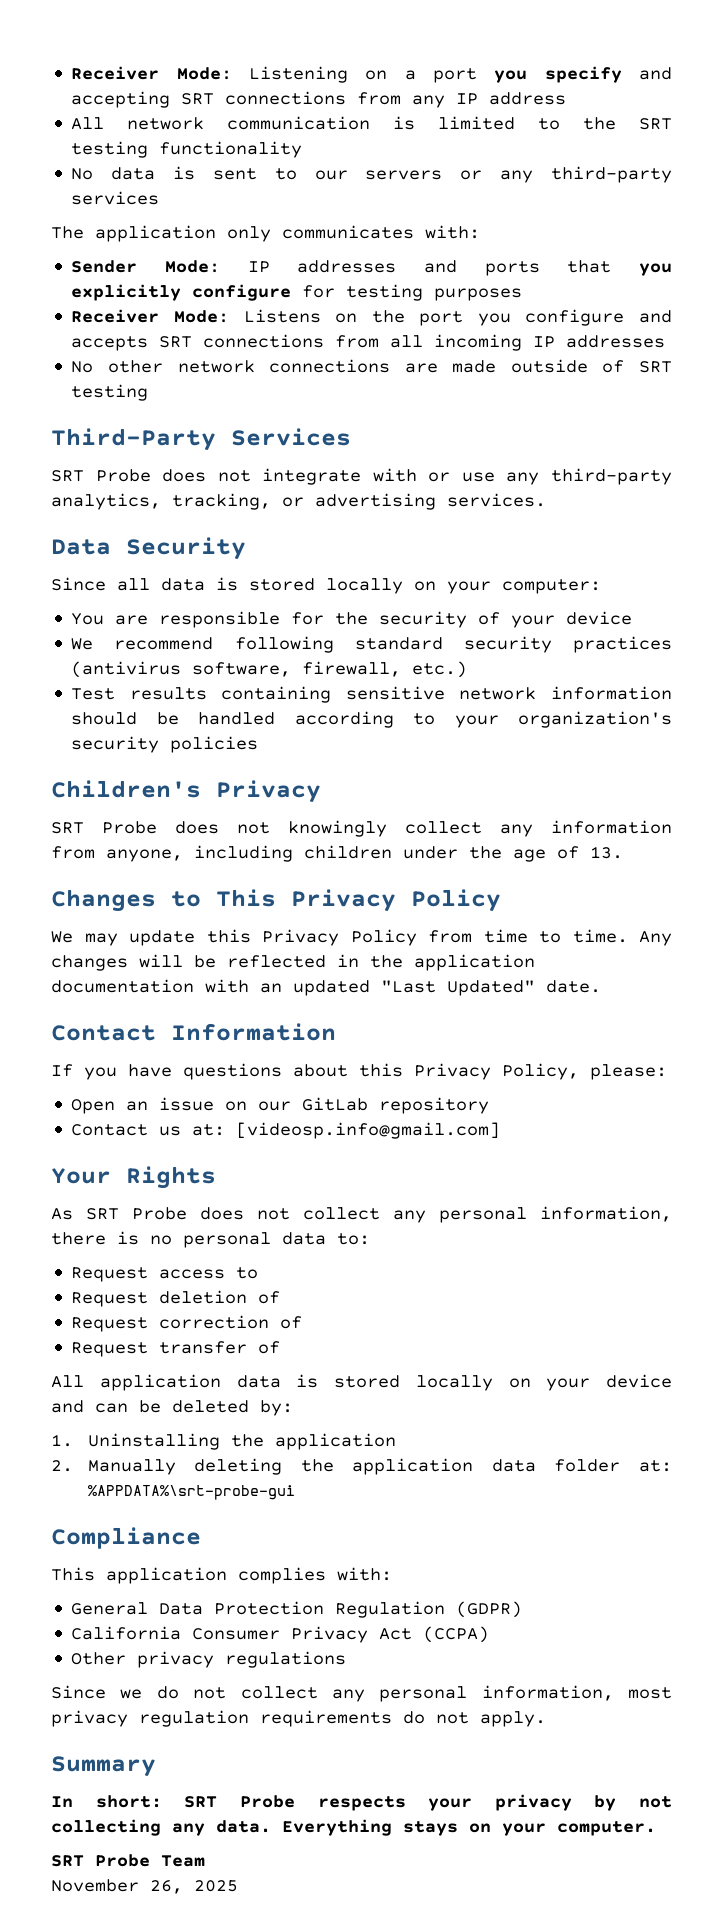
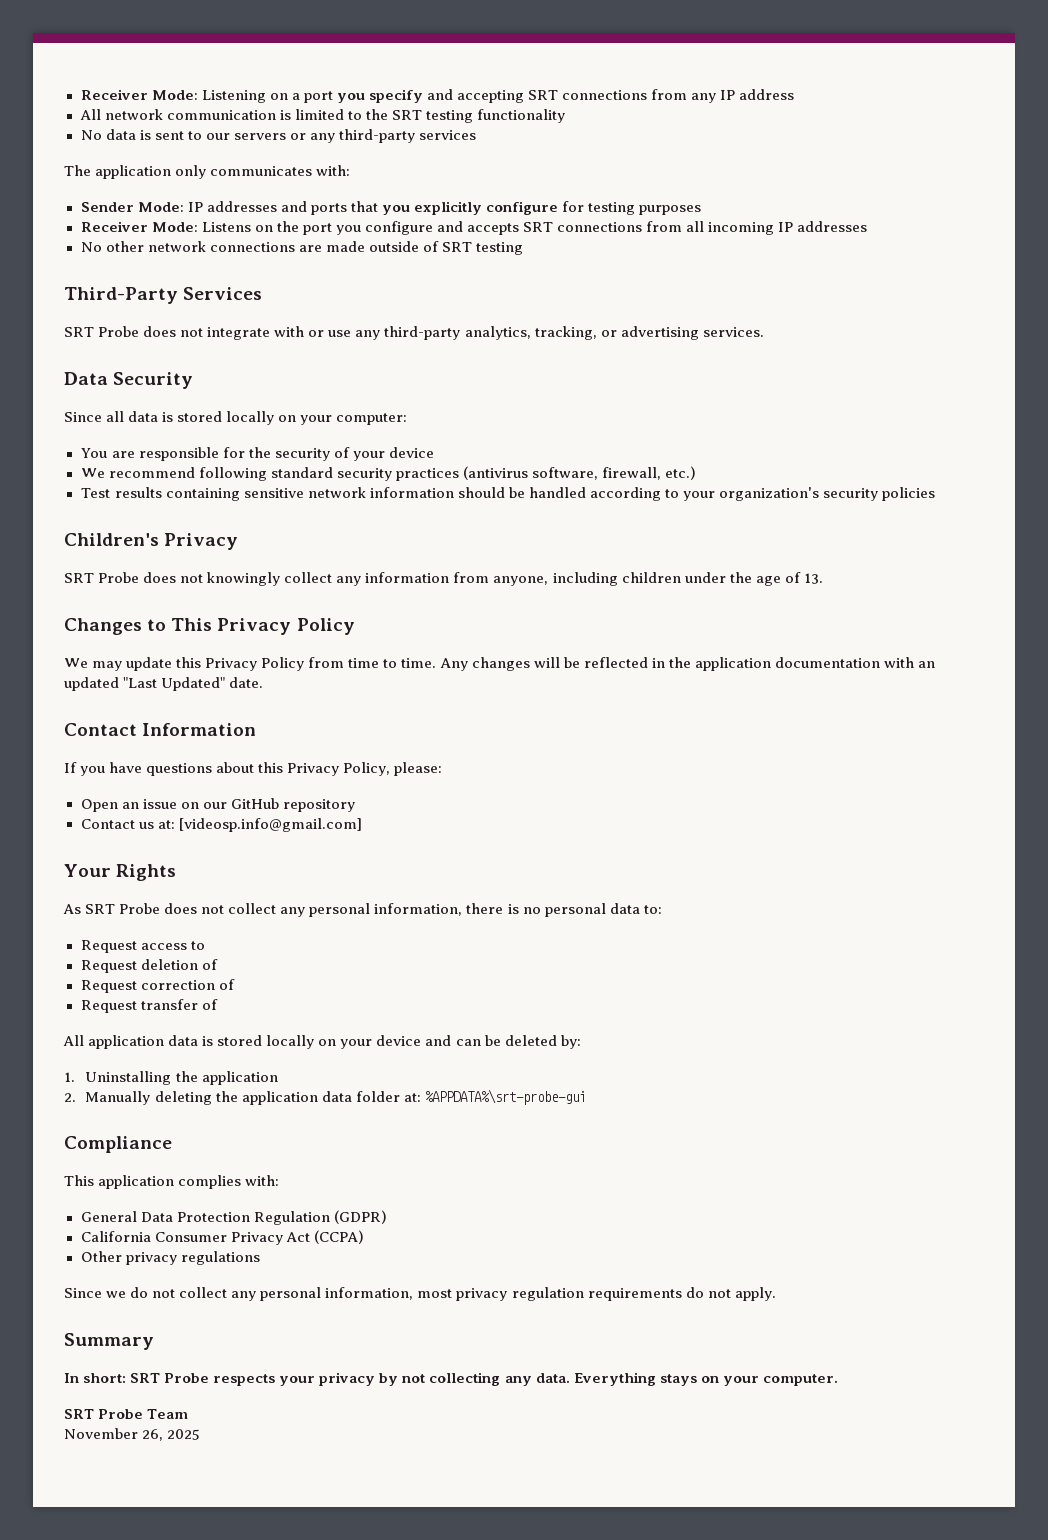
[302,1097,369,1111] GitLab -> [230,798,279,809] GitHub

